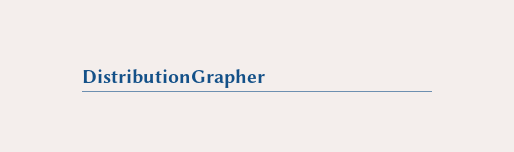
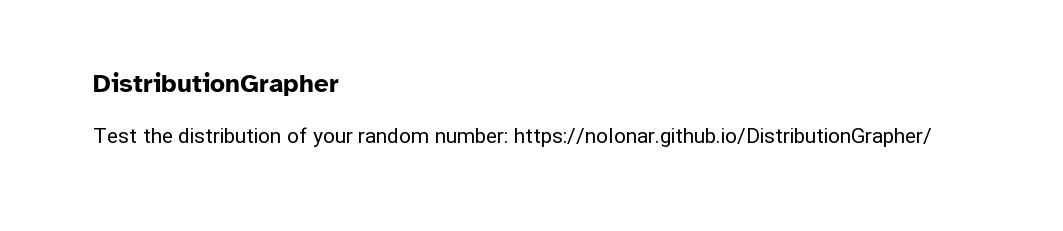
(265, 78) none -> [93,127,932,147] // Test the distribution of your random number: https://nolonar.github.io/DistributionGrapher/

